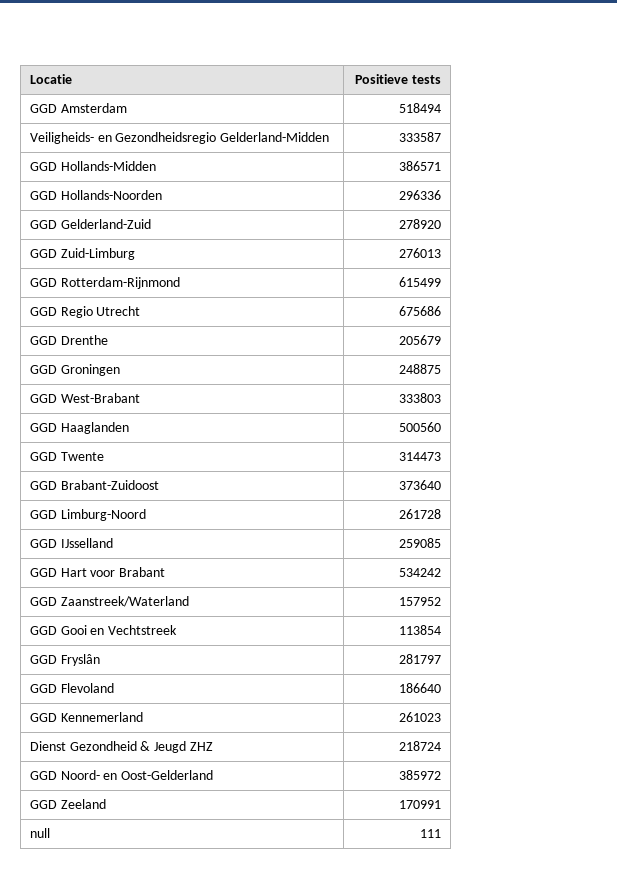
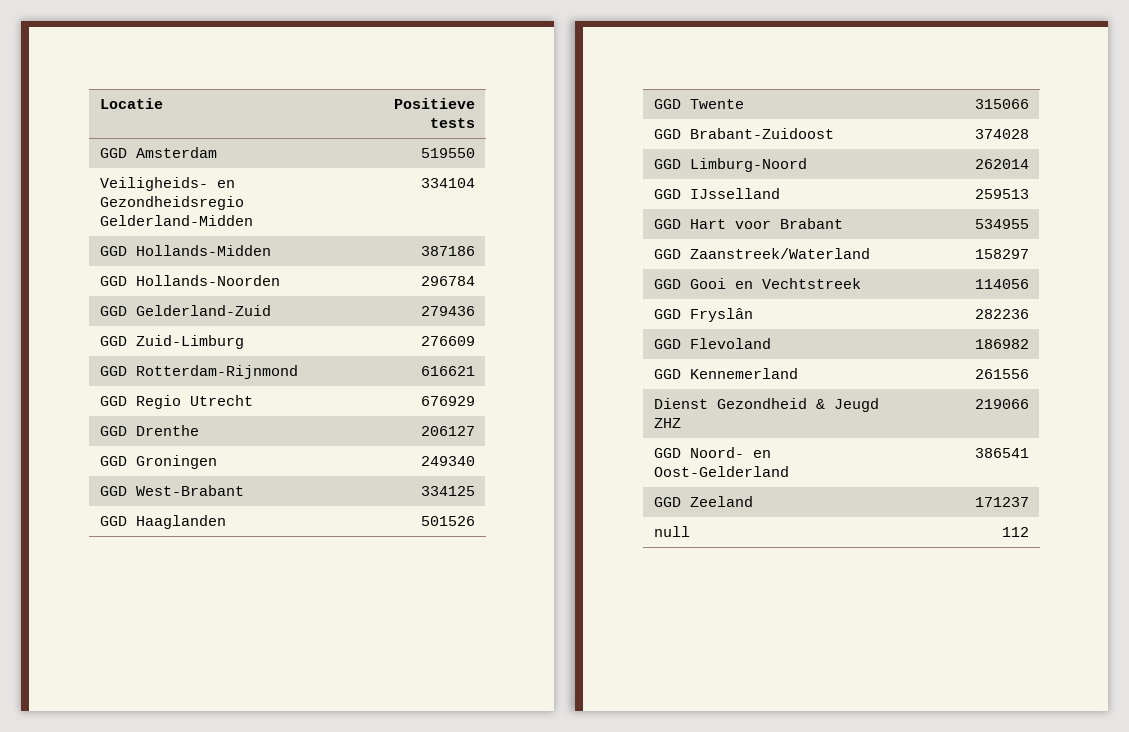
[399,103,442,113] 518494 -> [420,148,475,158] 519550
[399,132,442,142] 333587 -> [420,178,475,188] 334104
[399,161,442,171] 386571 -> [420,246,475,256] 387186
[399,190,442,200] 296336 -> [420,276,475,286] 296784
[399,219,442,229] 278920 -> [420,306,475,316] 279436
[399,248,442,258] 276013 -> [420,336,475,346] 276609
[399,277,442,287] 615499 -> [420,366,475,376] 616621
[399,306,442,316] 675686 -> [420,396,475,406] 676929
[399,335,442,345] 205679 -> [420,426,475,436] 206127
[399,364,442,374] 248875 -> [420,456,475,466] 249340
[399,393,442,403] 333803 -> [420,486,475,496] 334125
[399,422,442,432] 500560 -> [420,516,475,526] 501526
[399,452,442,461] 314473 -> [974,99,1029,109] 315066
[399,480,442,490] 373640 -> [974,129,1029,139] 374028
[399,509,442,519] 261728 -> [974,159,1029,169] 262014
[399,538,442,548] 259085 -> [974,189,1029,199] 259513
[399,568,442,577] 534242 -> [974,219,1029,229] 534955
[399,597,442,606] 157952 -> [974,249,1029,259] 158297
[399,625,442,635] 113854 -> [974,279,1029,289] 114056
[399,654,442,664] 281797 -> [974,309,1029,319] 282236
[399,683,442,693] 186640 -> [974,339,1029,349] 186982
[399,712,442,722] 261023 -> [974,369,1029,379] 261556
[399,741,442,751] 218724 -> [974,399,1029,409] 219066
[399,770,442,780] 385972 -> [974,448,1029,458] 386541
[399,800,442,809] 170991 -> [974,497,1029,507] 171237
[420,829,442,838] 111 -> [1001,527,1029,537] 112

